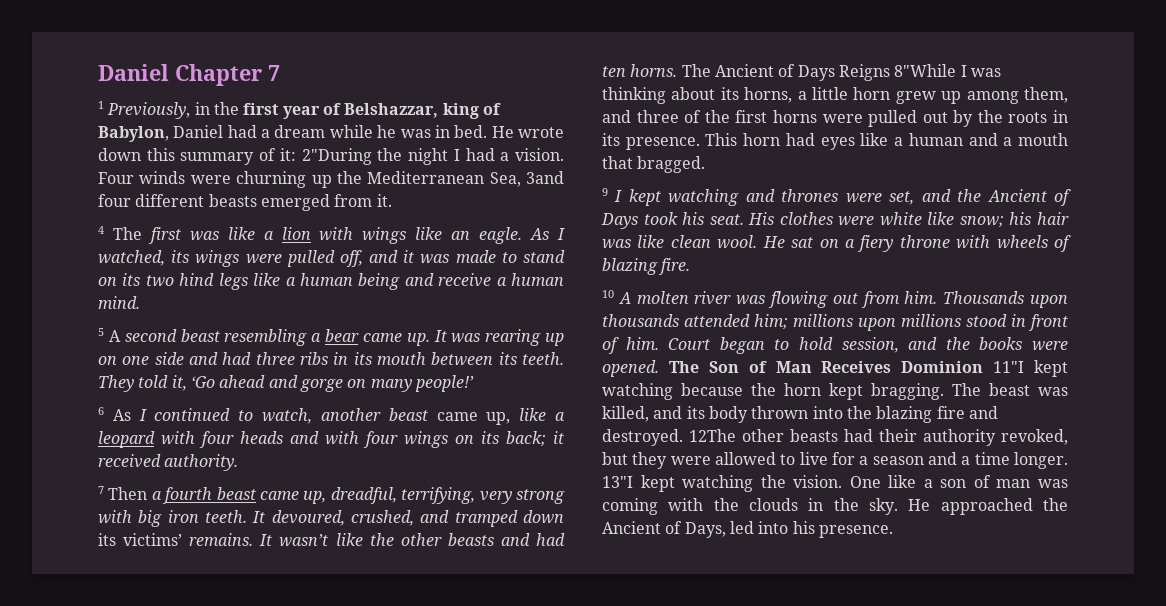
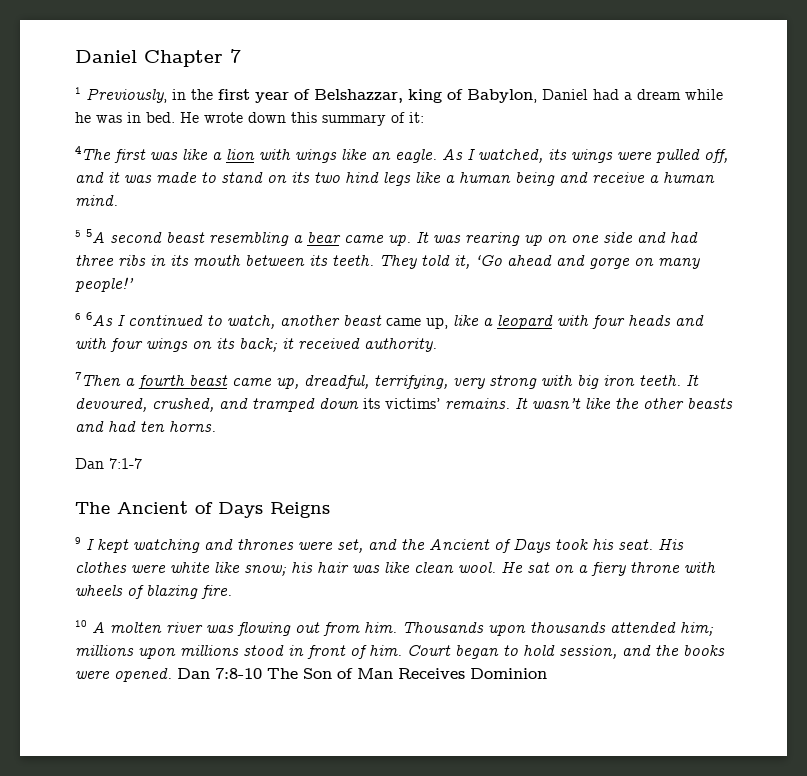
[301,148,565,165] [98,171,564,188] [98,194,392,211] [98,226,142,240] 2"During the night I had a vision. Four winds were churning up the Mediterranean Sea, 3and four different beasts emerged from it. // 4 The -> [75,146,111,160] // 4The
[108,330,121,342] A -> [86,229,105,243] 5A
[112,409,131,421] As -> [86,312,113,326] 6As
[98,486,148,500] 7 Then -> [75,372,121,386] 7Then
(678, 70) none -> [75,458,142,469] // Dan 7:1-7 //
[894,64,1001,77] [602,87,1068,104] [602,110,1068,127] [602,133,1068,150] [602,156,706,173] 8"While I was thinking about its horns, a little horn grew up among them, and three of the first horns were pulled out by the roots in its presence. This horn had eyes like a human and a mouth that bragged. -> (330, 510) none
(659, 368) none -> [177,668,262,679] Dan 7:8-10
[993,360,1068,377] [602,383,1068,400] [602,406,998,423] [602,429,1068,446] [602,452,1068,469] [602,475,1068,492] [602,498,1068,515] [602,521,893,538] 11"I kept watching because the horn kept bragging. The beast was killed, and its body thrown into the blazing fire and destroyed. 12The other beasts had their authority revoked, but they were allowed to live for a season and a time longer. 13"I kept watching the vision. One like a son of man was coming with the clouds in the sky. He approached the Ancient of Days, led into his presence. -> (547, 673) none

